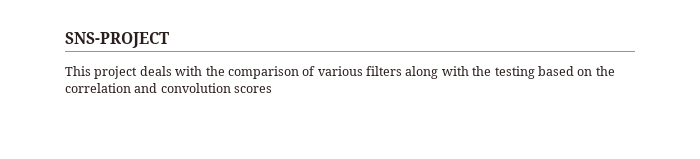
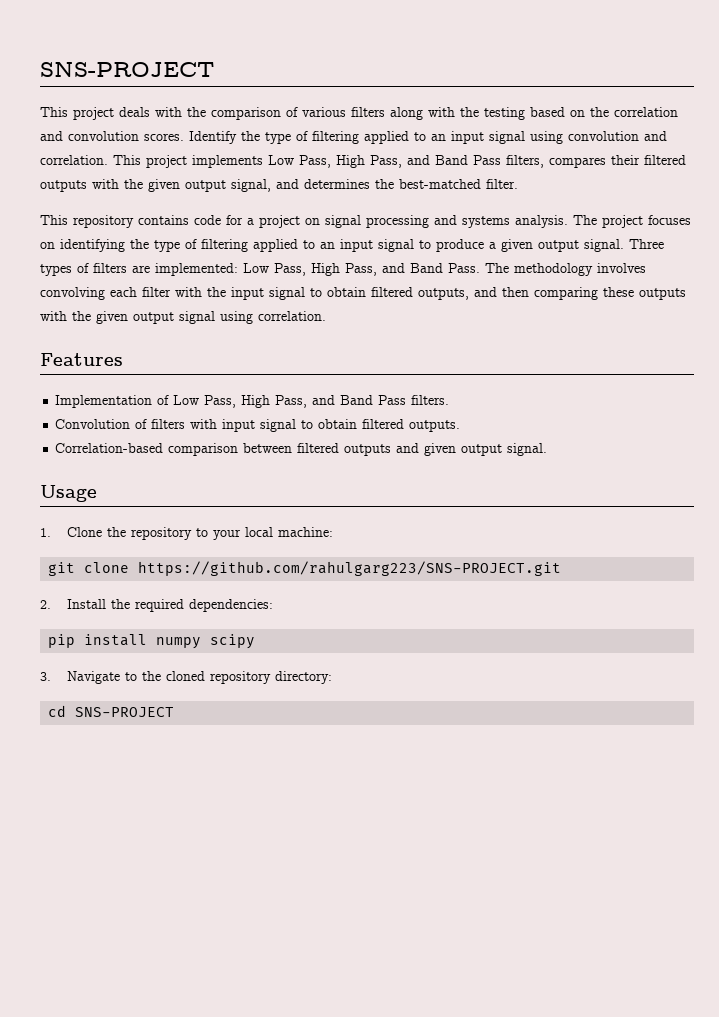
[234,86,273,93] scores -> [144,131,667,144] [40,155,686,168] [40,179,518,192] [40,215,691,228] [40,239,664,252] [40,263,646,276] [40,287,686,300] [40,311,326,324] [40,353,123,366] [55,395,450,408] [55,419,461,432] [55,443,548,456] [40,485,97,502] [40,527,333,540] [48,561,562,576] [40,599,273,612] [48,634,256,649] [40,671,332,684] [48,705,175,717] scores. Identify the type of filtering applied to an input signal using convolution and correlation. This project implements Low Pass, High Pass, and Band Pass filters, compares their filtered outputs with the given output signal, and determines the best-matched filter. // This repository contains code for a project on signal processing and systems analysis. The project focuses on identifying the type of filtering applied to an input signal to produce a given output signal. Three types of filters are implemented: Low Pass, High Pass, and Band Pass. The methodology involves convolving each filter with the input signal to obtain filtered outputs, and then comparing these outputs with the given output signal using correlation. // Features // Implementation of Low Pass, High Pass, and Band Pass filters. // Convolution of filters with input signal to obtain filtered outputs. // Correlation-based comparison between filtered outputs and given output signal. // Usage // 1. Clone the repository to your local machine: // git clone https://github.com/rahulgarg223/SNS-PROJECT.git // 2. Install the required dependencies: // pip install numpy scipy // 3. Navigate to the cloned repository directory: // cd SNS-PROJECT

